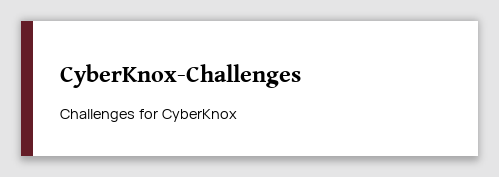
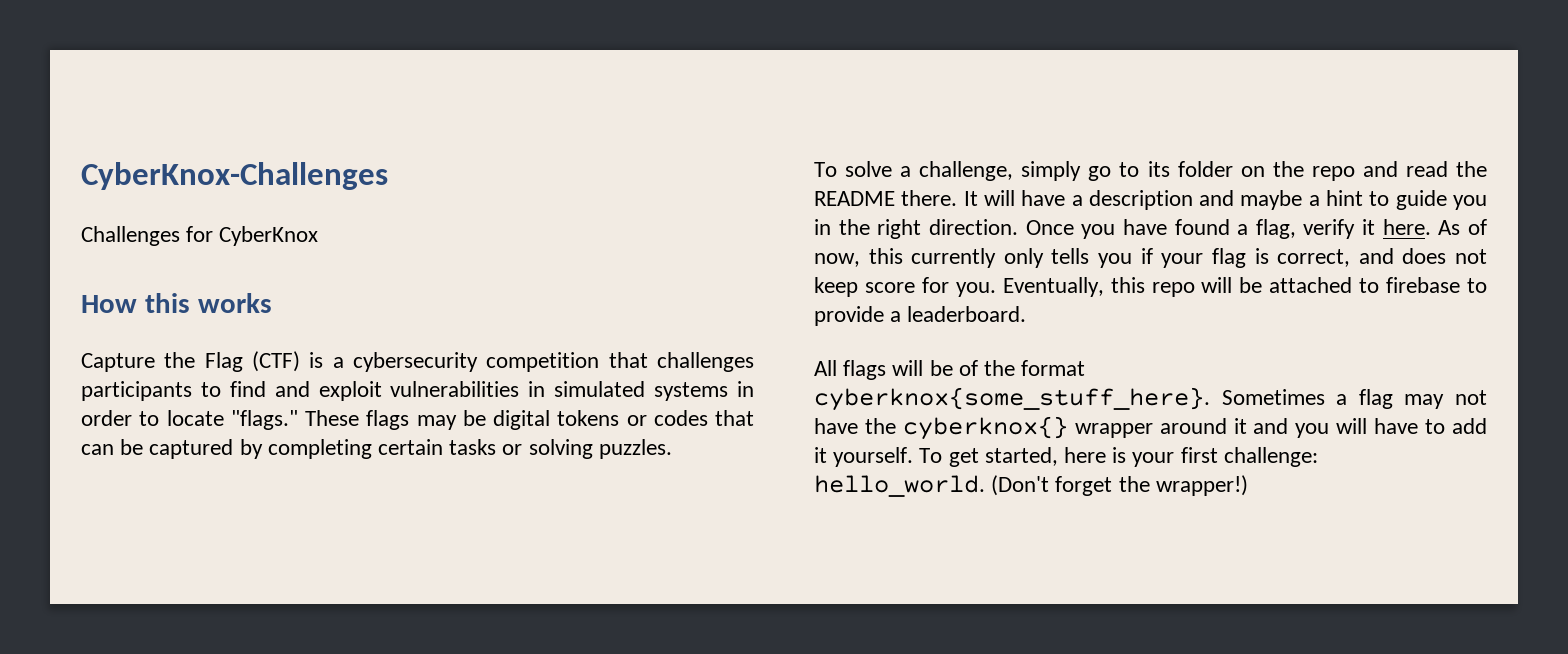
(237, 115) none -> [81,293,272,313] [81,351,755,372] [81,381,755,401] [81,410,754,430] [81,439,672,459] [814,161,1487,181] [814,190,1487,210] [814,219,1487,239] [814,248,1488,268] [814,277,1487,297] [814,306,1027,326] [814,360,1086,380] [814,387,1487,411] [814,416,1487,440] [814,447,1318,467] [814,475,1248,497] // How this works // Capture the Flag (CTF) is a cybersecurity competition that challenges participants to find and exploit vulnerabilities in simulated systems in order to locate "flags." These flags may be digital tokens or codes that can be captured by completing certain tasks or solving puzzles. // To solve a challenge, simply go to its folder on the repo and read the README there. It will have a description and maybe a hint to guide you in the right direction. Once you have found a flag, verify it here. As of now, this currently only tells you if your flag is correct, and does not keep score for you. Eventually, this repo will be attached to firebase to provide a leaderboard. // All flags will be of the format cyberknox{some_stuff_here}. Sometimes a flag may not have the cyberknox{} wrapper around it and you will have to add it yourself. To get started, here is your first challenge: hello_world. (Don't forget the wrapper!)

